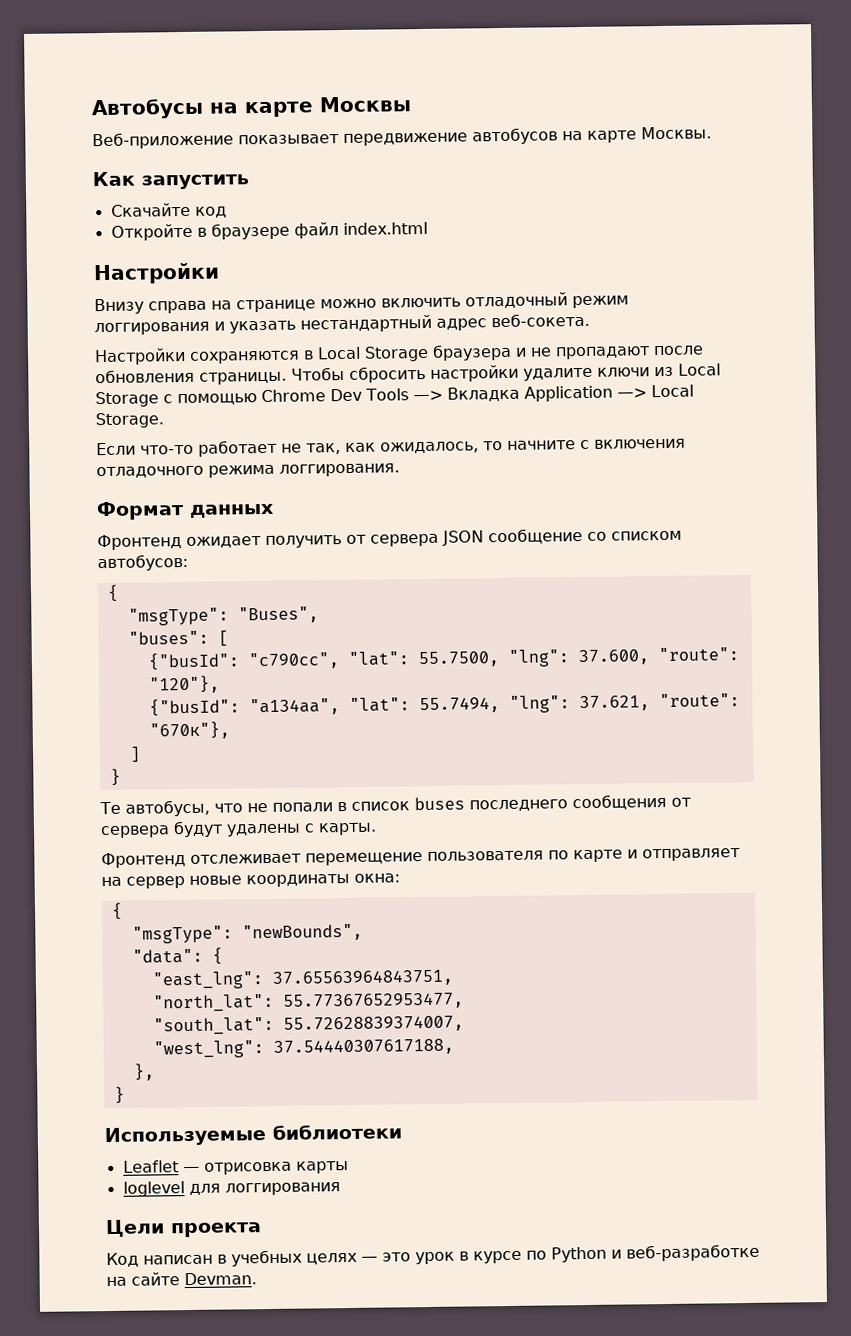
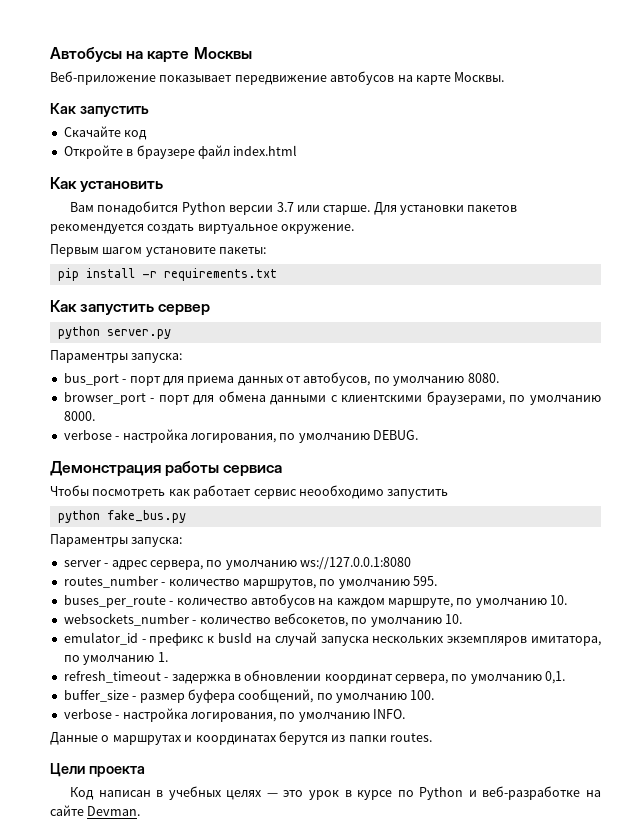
[93,262,220,285] [94,292,629,315] [94,312,590,336] [94,343,704,366] [95,363,721,385] [95,384,694,408] [95,412,164,429] [96,438,686,457] [96,463,400,479] [96,501,274,521] [97,528,682,551] [97,553,188,572] [106,584,119,602] [127,606,319,626] [127,630,229,647] [147,647,739,671] [148,675,220,694] [148,693,740,717] [148,721,230,740] [128,746,141,763] [109,768,121,786] [99,793,691,817] [100,820,377,839] [101,848,740,869] [101,873,400,889] [110,902,123,920] [131,923,363,944] [131,947,223,965] [151,969,453,990] [152,992,464,1013] [152,1015,464,1036] [152,1038,454,1059] [132,1063,155,1081] [113,1086,125,1104] [104,1123,402,1147] [122,1160,349,1175] [122,1181,341,1197] Настройки // Внизу справа на странице можно включить отладочный режим логгирования и указать нестандартный адрес веб-сокета. // Настройки сохраняются в Local Storage браузера и не пропадают после обновления страницы. Чтобы сбросить настройки удалите ключи из Local Storage с помощью Chrome Dev Tools —> Вкладка Application —> Local Storage. // Если что-то работает не так, как ожидалось, то начните с включения отладочного режима логгирования. // Формат данных // Фронтенд ожидает получить от сервера JSON сообщение со списком автобусов: // { // "msgType": "Buses", // "buses": [ // {"busId": "c790сс", "lat": 55.7500, "lng": 37.600, "route": "120"}, // {"busId": "a134aa", "lat": 55.7494, "lng": 37.621, "route": "670к"}, // ] // } // Те автобусы, что не попали в список buses последнего сообщения от сервера будут удалены с карты. // Фронтенд отслеживает перемещение пользователя по карте и отправляет на сервер новые координаты окна: // { // "msgType": "newBounds", // "data": { // "east_lng": 37.65563964843751, // "north_lat": 55.77367652953477, // "south_lat": 55.72628839374007, // "west_lng": 37.54440307617188, // }, // } // Используемые библиотеки // Leaflet — отрисовка карты // loglevel для логгирования -> [50,177,164,192] [69,201,518,215] [50,224,355,234] [50,244,267,257] [57,268,277,281] [50,300,211,316] [57,326,171,339] [50,350,183,363] [63,372,499,386] [63,391,601,405] [63,411,95,421] [63,429,418,443] [50,461,283,477] [50,485,449,499] [57,510,186,523] [50,534,183,547] [63,557,411,570] [63,576,437,589] [63,594,568,608] [63,613,462,627] [63,632,601,646] [63,652,168,665] [63,670,566,684] [63,689,435,703] [63,708,405,722] [50,731,432,745] Как установить // Вам понадобится Python версии 3.7 или старше. Для установки пакетов рекомендуется создать виртуальное окружение. // Первым шагом установите пакеты: // pip install -r requirements.txt // Как запустить сервер // python server.py // Параментры запуска: // bus_port - порт для приема данных от автобусов, по умолчанию 8080. // browser_port - порт для обмена данными с клиентскими браузерами, по умолчанию 8000. // verbose - настройка логирования, по умолчанию DEBUG. // Демонстрация работы сервиса // Чтобы посмотреть как работает сервис неообходимо запустить // python fake_bus.py // Параментры запуска: // server - адрес сервера, по умолчанию ws://127.0.0.1:8080 // routes_number - количество маршрутов, по умолчанию 595. // buses_per_route - количество автобусов на каждом маршруте, по умолчанию 10. // websockets_number - количество вебсокетов, по умолчанию 10. // emulator_id - префикс к busId на случай запуска нескольких экземпляров имитатора, по умолчанию 1. // refresh_timeout - задержка в обновлении координат сервера, по умолчанию 0,1. // buffer_size - размер буфера сообщений, по умолчанию 100. // verbose - настройка логирования, по умолчанию INFO. // Данные о маршрутах и координатах берутся из папки routes.

